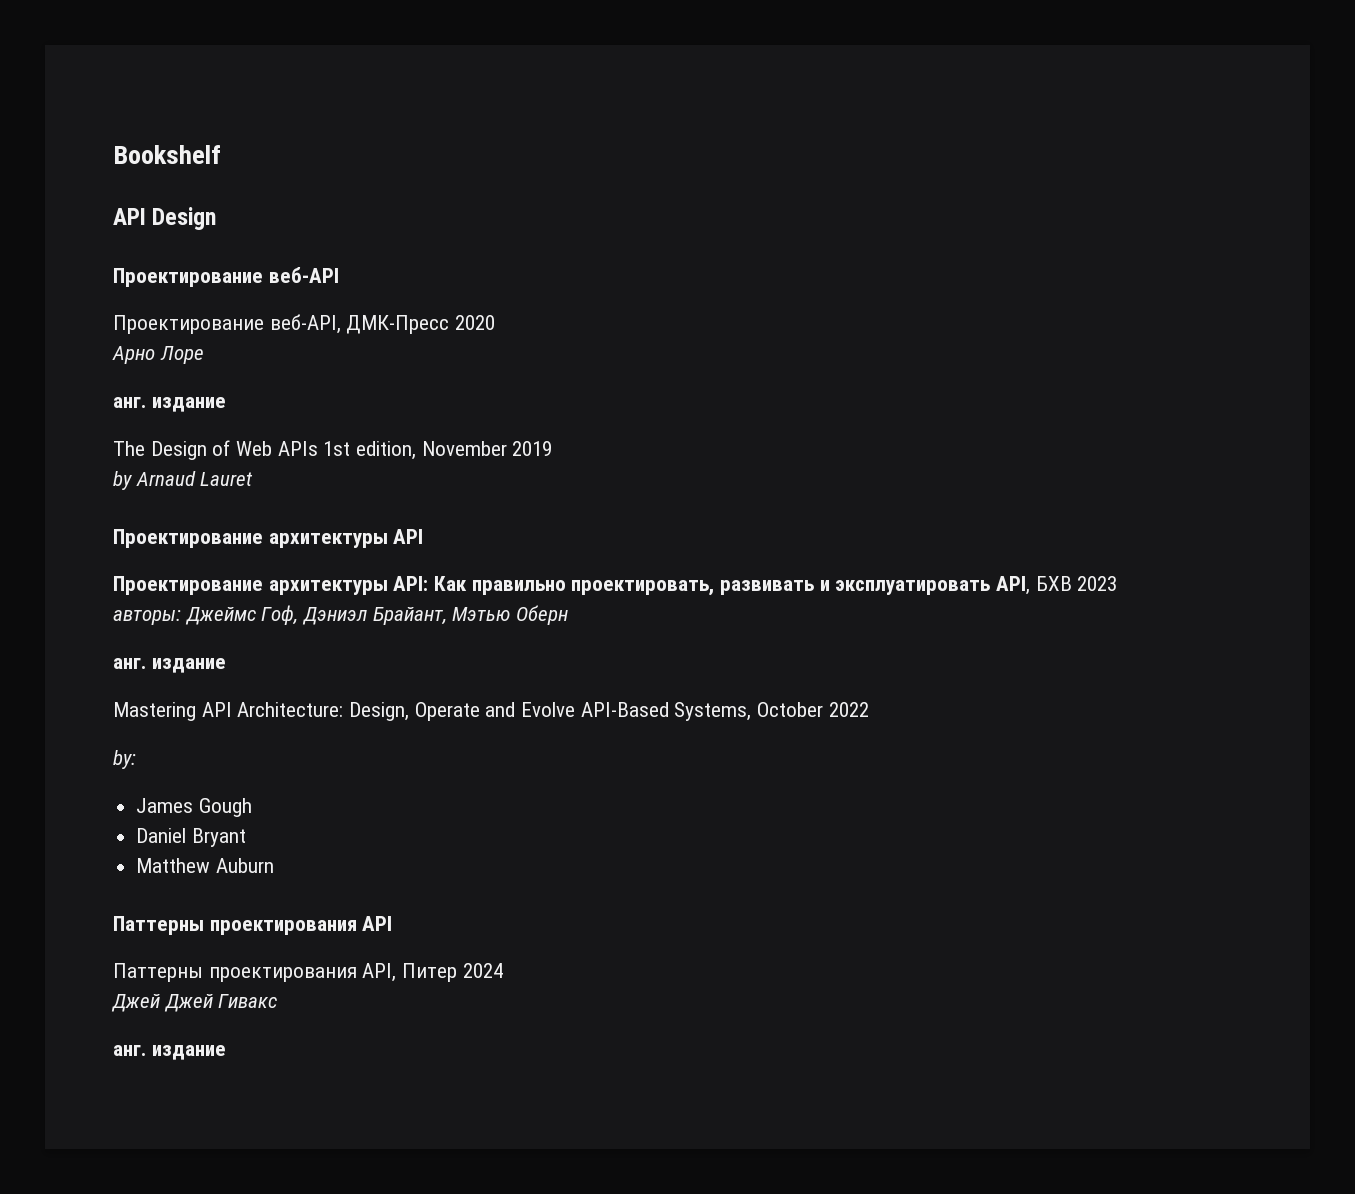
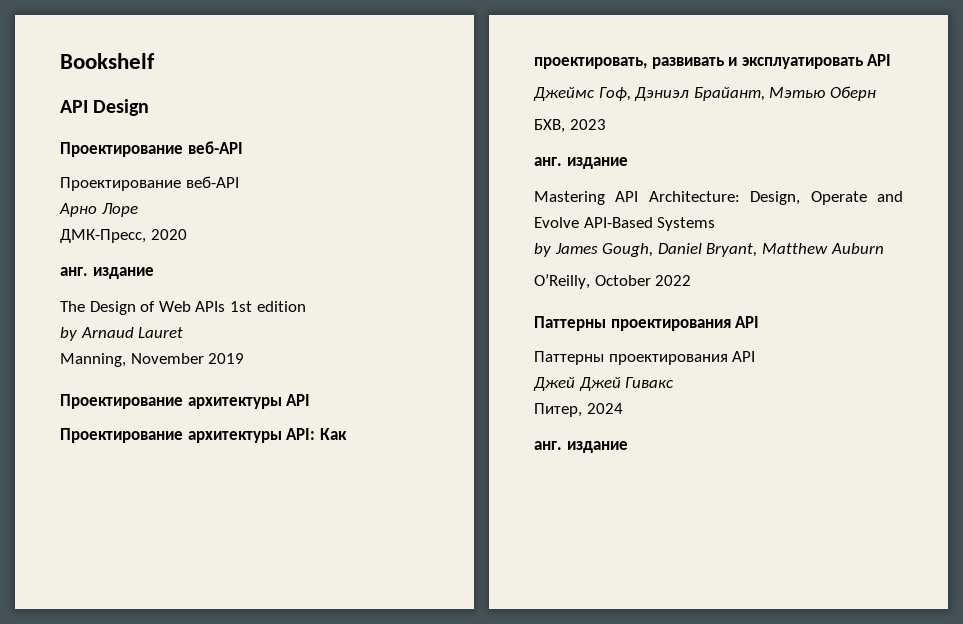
[269,314,496,334] веб-API, ДМК-Пресс 2020 -> [185,176,239,188] веб-API
(204, 355) none -> [60,229,187,243] // ДМК-Пресс, 2020
[356,441,553,460] edition, November 2019 -> [256,301,306,312] edition
(254, 479) none -> [60,353,245,367] // Manning, November 2019
[471,580,566,595] правильно -> (347, 434) none
[996,576,1118,595] [113,610,181,625] API, БХВ 2023 // авторы: -> [867,54,892,66] API //
(569, 615) none -> [534,119,606,133] // БХВ, 2023
[674,702,869,721] [113,750,136,769] [136,798,252,817] [136,828,246,847] [136,858,274,873] Systems, October 2022 // by: // James Gough // Daniel Bryant // Matthew Auburn -> [657,217,716,231] [534,243,884,257] [534,274,692,289] Systems // by James Gough, Daniel Bryant, Matthew Auburn // O’Reilly, October 2022
[362,963,503,982] API, Питер 2024 -> [732,351,756,362] API
(278, 1001) none -> [534,403,623,417] // Питер, 2024

